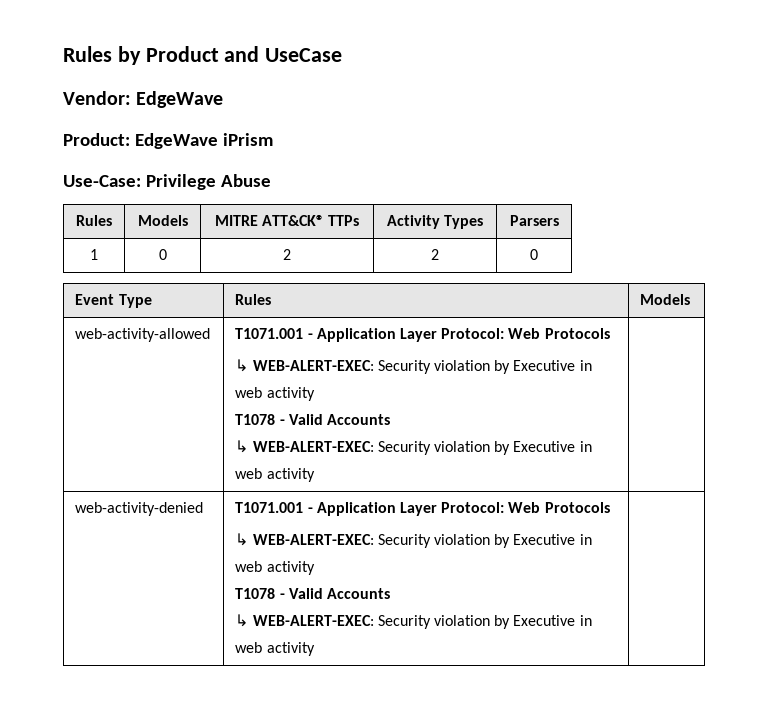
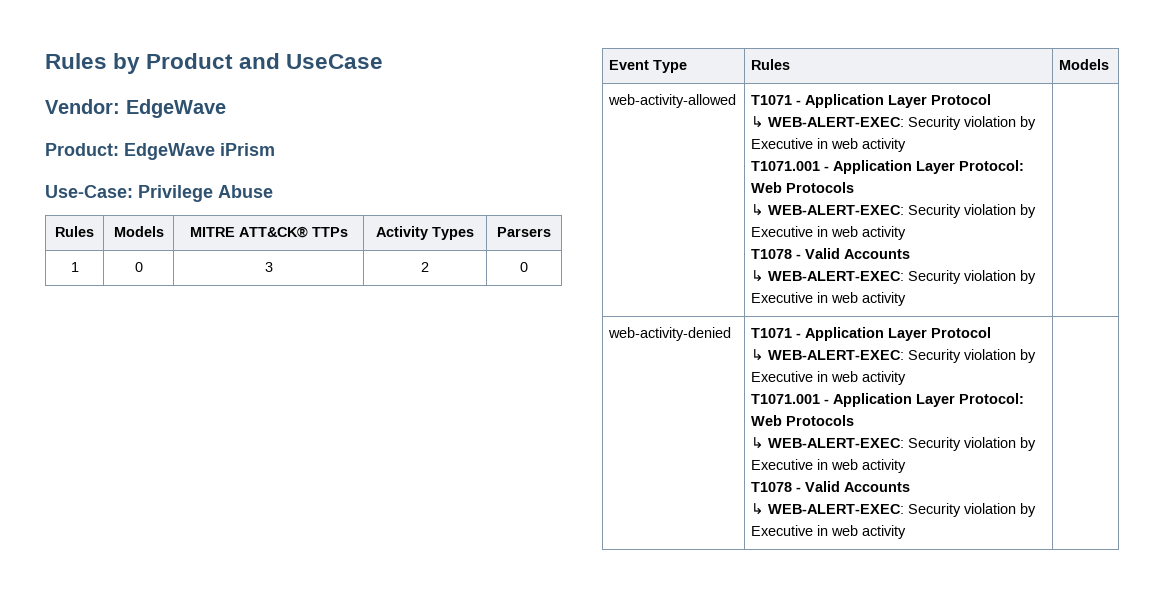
[283,249,291,260] 2 -> [264,262,273,272] 3
(211, 335) none -> [751,94,992,108] [751,116,1037,130] [751,138,907,152] T1071 - Application Layer Protocol // ↳ WEB-ALERT-EXEC: Security violation by Executive in web activity //
(204, 509) none -> [751,327,992,341] [751,349,1037,363] [751,371,907,385] T1071 - Application Layer Protocol // ↳ WEB-ALERT-EXEC: Security violation by Executive in web activity //

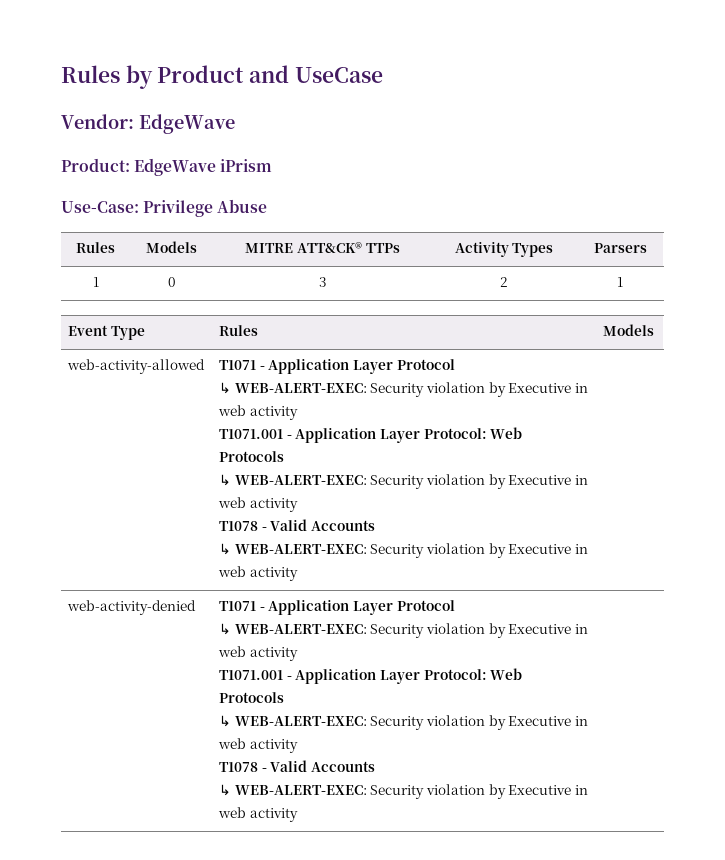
[520,262,528,272] 0 -> [617,277,624,287] 1

